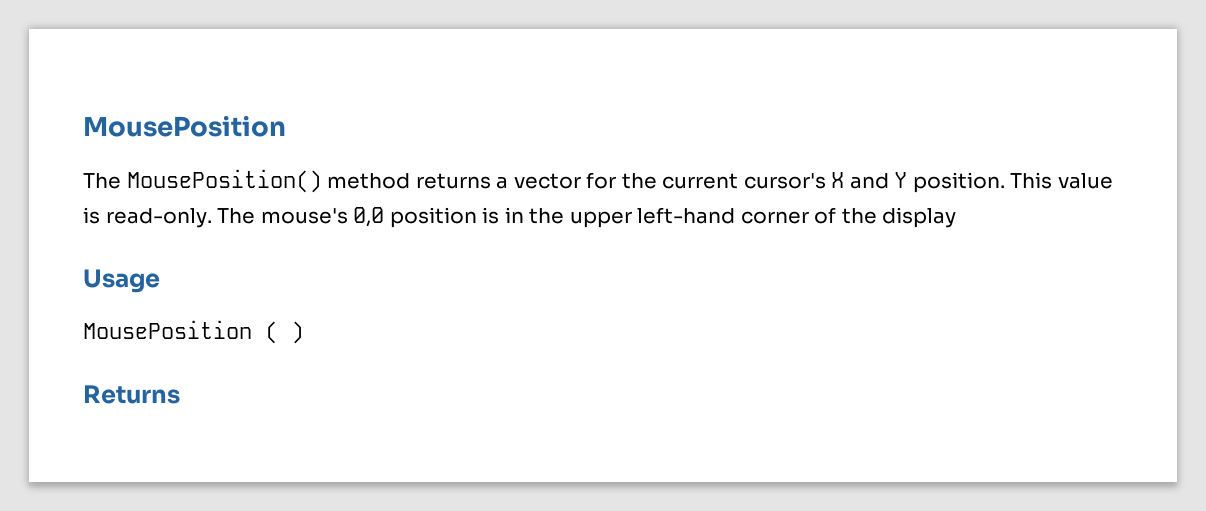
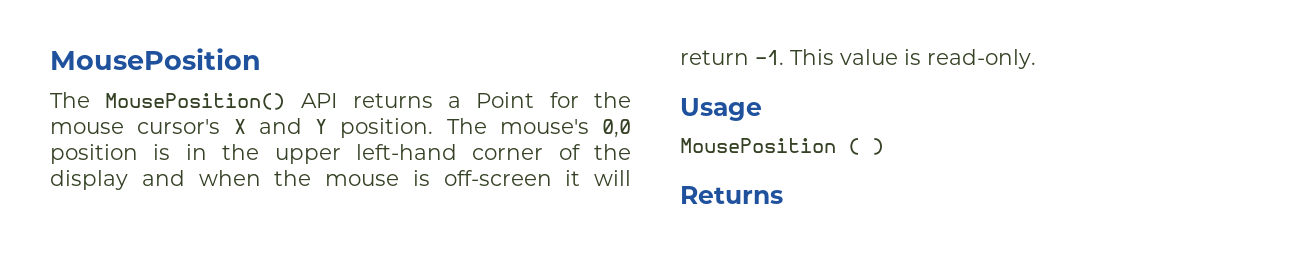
[327,173,411,189] method -> [300,93,338,108] API
[513,173,581,189] vector -> [476,92,535,108] Point
[662,173,739,189] current -> [50,122,124,134] mouse
[1010,172,1114,189] [83,207,212,228] This value is read-only. -> (434, 128) none
(957, 217) none -> [141,170,631,186] [680,49,1036,69] and when the mouse is off-screen it will return -1. This value is read-only.

